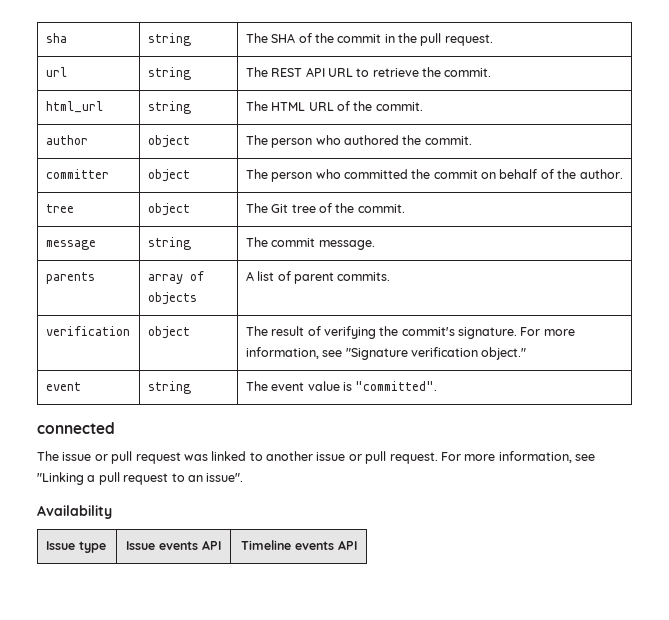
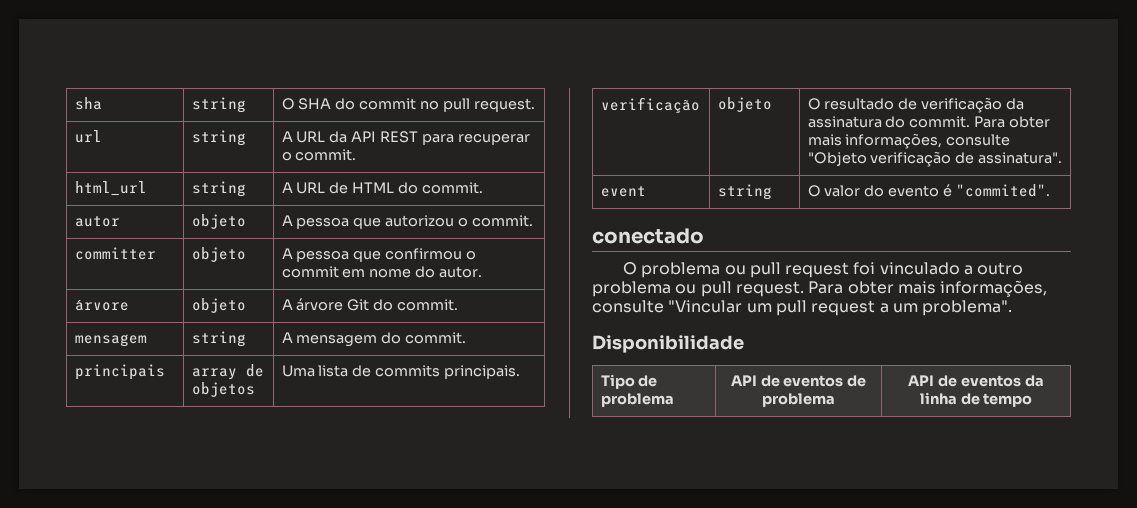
[245,33,493,46] [45,67,67,77] [147,67,191,80] [245,67,492,77] [45,101,103,113] [147,101,191,114] [245,101,423,111] [45,135,88,145] [147,135,190,148] [245,135,472,148] [45,169,109,179] [147,169,190,182] [245,169,623,182] [45,204,74,213] [147,203,190,216] [245,203,405,213] [45,240,96,250] [147,237,191,250] [245,237,375,250] [45,272,95,284] [147,271,204,284] [147,292,197,305] [245,271,391,284] [45,326,130,336] [147,326,190,339] [245,326,575,339] [245,347,527,360] [45,382,81,391] [147,381,191,394] [245,381,438,391] [37,422,115,434] [37,451,595,464] [37,472,244,485] [37,505,112,519] [45,541,106,553] [126,540,221,550] [240,540,357,550] The SHA of the commit in the pull request. // url | string | The REST API URL to retrieve the commit. // html_url | string | The HTML URL of the commit. // author | object | The person who authored the commit. // committer | object | The person who committed the commit on behalf of the author. // tree | object | The Git tree of the commit. // message | string | The commit message. // parents | array of objects | A list of parent commits. // verification | object | The result of verifying the commit's signature. For more information, see "Signature verification object." // event | string | The event value is "committed". // connected // The issue or pull request was linked to another issue or pull request. For more information, see "Linking a pull request to an issue". // Availability // Issue type | Issue events API | Timeline events API -> [281,98,535,112] [74,130,102,143] [191,130,246,146] [281,131,530,145] [281,149,357,161] [74,181,147,196] [191,181,246,197] [281,182,484,194] [74,216,120,227] [191,214,246,229] [281,215,534,229] [74,247,156,260] [191,247,246,262] [281,248,477,262] [281,266,483,278] [74,300,129,311] [191,298,246,313] [281,298,459,311] [74,334,147,347] [191,331,246,347] [281,332,467,347] [74,364,165,380] [191,364,264,380] [191,382,255,397] [281,365,521,379] [600,97,700,113] [717,97,772,112] [807,97,1025,113] [807,116,1051,128] [807,133,1011,149] [807,151,1063,167] [600,186,646,197] [717,184,772,200] [807,184,1051,197] [592,228,704,244] [622,262,1024,278] [592,280,1048,297] [592,300,1013,316] [592,335,744,353] [600,374,658,389] [600,393,674,407] [730,375,867,387] [762,393,835,407] [908,375,1044,387] [919,392,1033,407] O SHA do commit no pull request. // url | string | A URL da API REST para recuperar o commit. // html_url | string | A URL de HTML do commit. // autor | objeto | A pessoa que autorizou o commit. // committer | objeto | A pessoa que confirmou o commit em nome do autor. // árvore | objeto | A árvore Git do commit. // mensagem | string | A mensagem do commit. // principais | array de objetos | Uma lista de commits principais. // verificação | objeto | O resultado de verificação da assinatura do commit. Para obter mais informações, consulte "Objeto verificação de assinatura". // event | string | O valor do evento é "commited". // conectado // O problema ou pull request foi vinculado a outro problema ou pull request. Para obter mais informações, consulte "Vincular um pull request a um problema". // Disponibilidade // Tipo de problema | API de eventos de problema | API de eventos da linha de tempo

